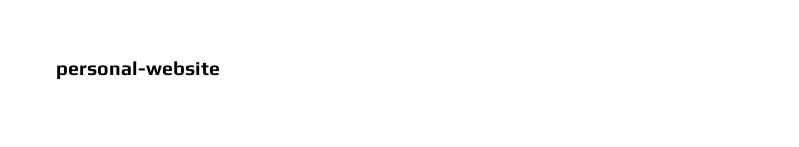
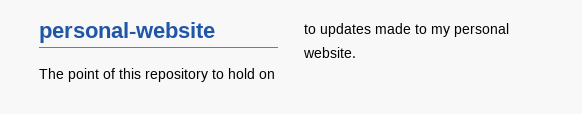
(220, 70) none -> [39,68,275,82] [304,23,509,37] [303,47,356,58] // The point of this repository to hold on to updates made to my personal website.

